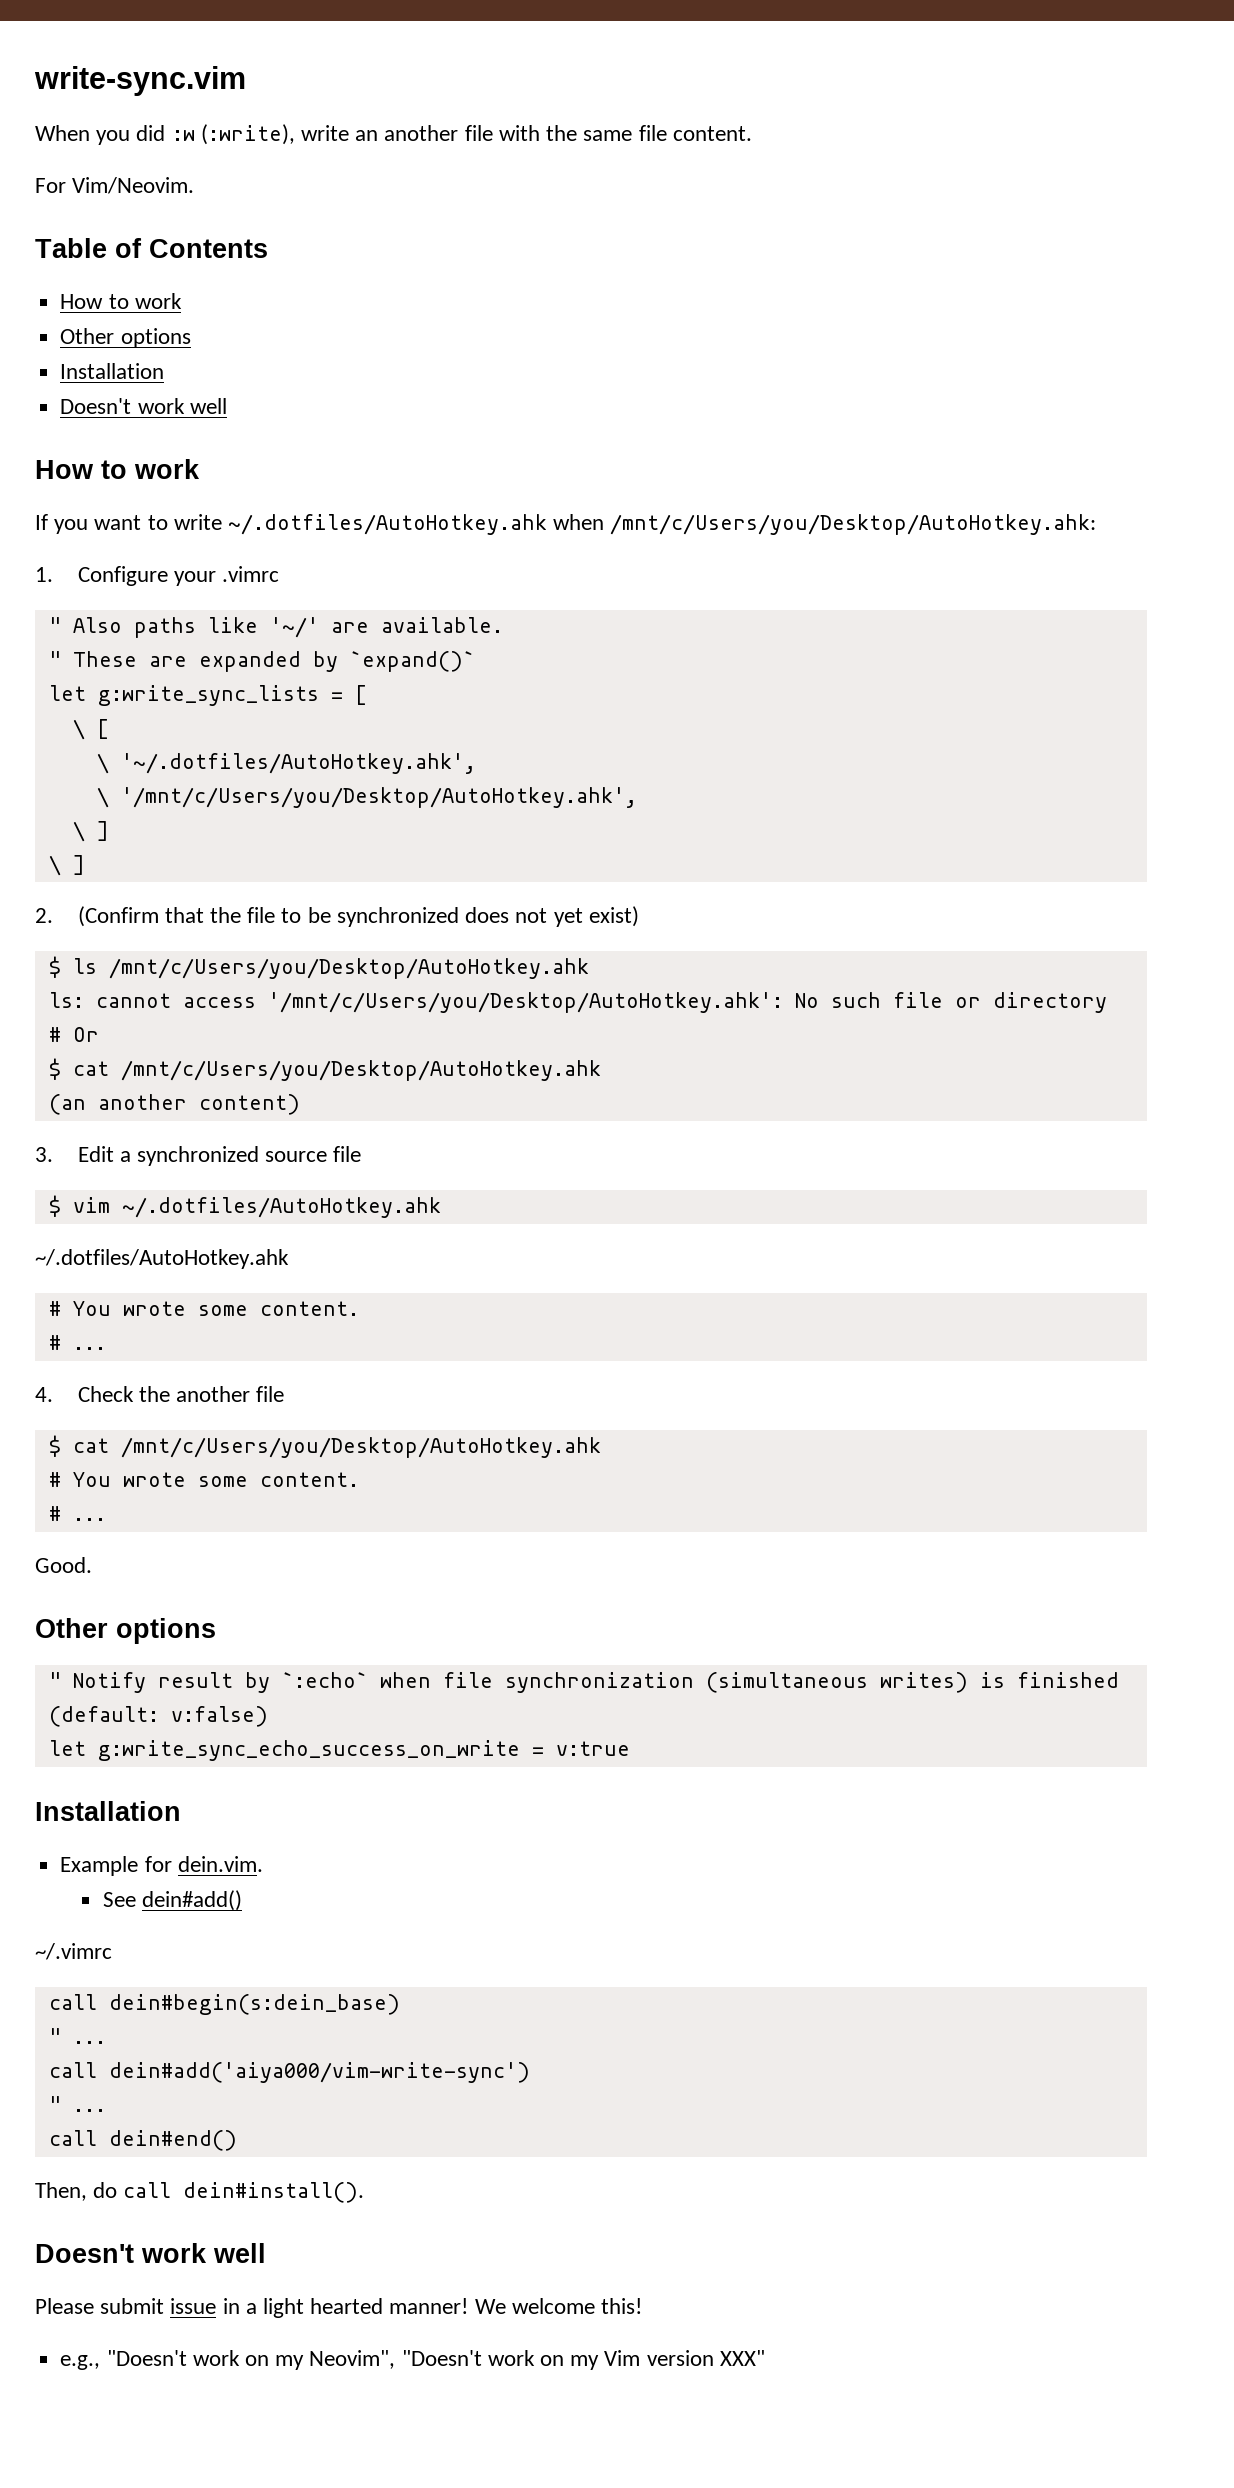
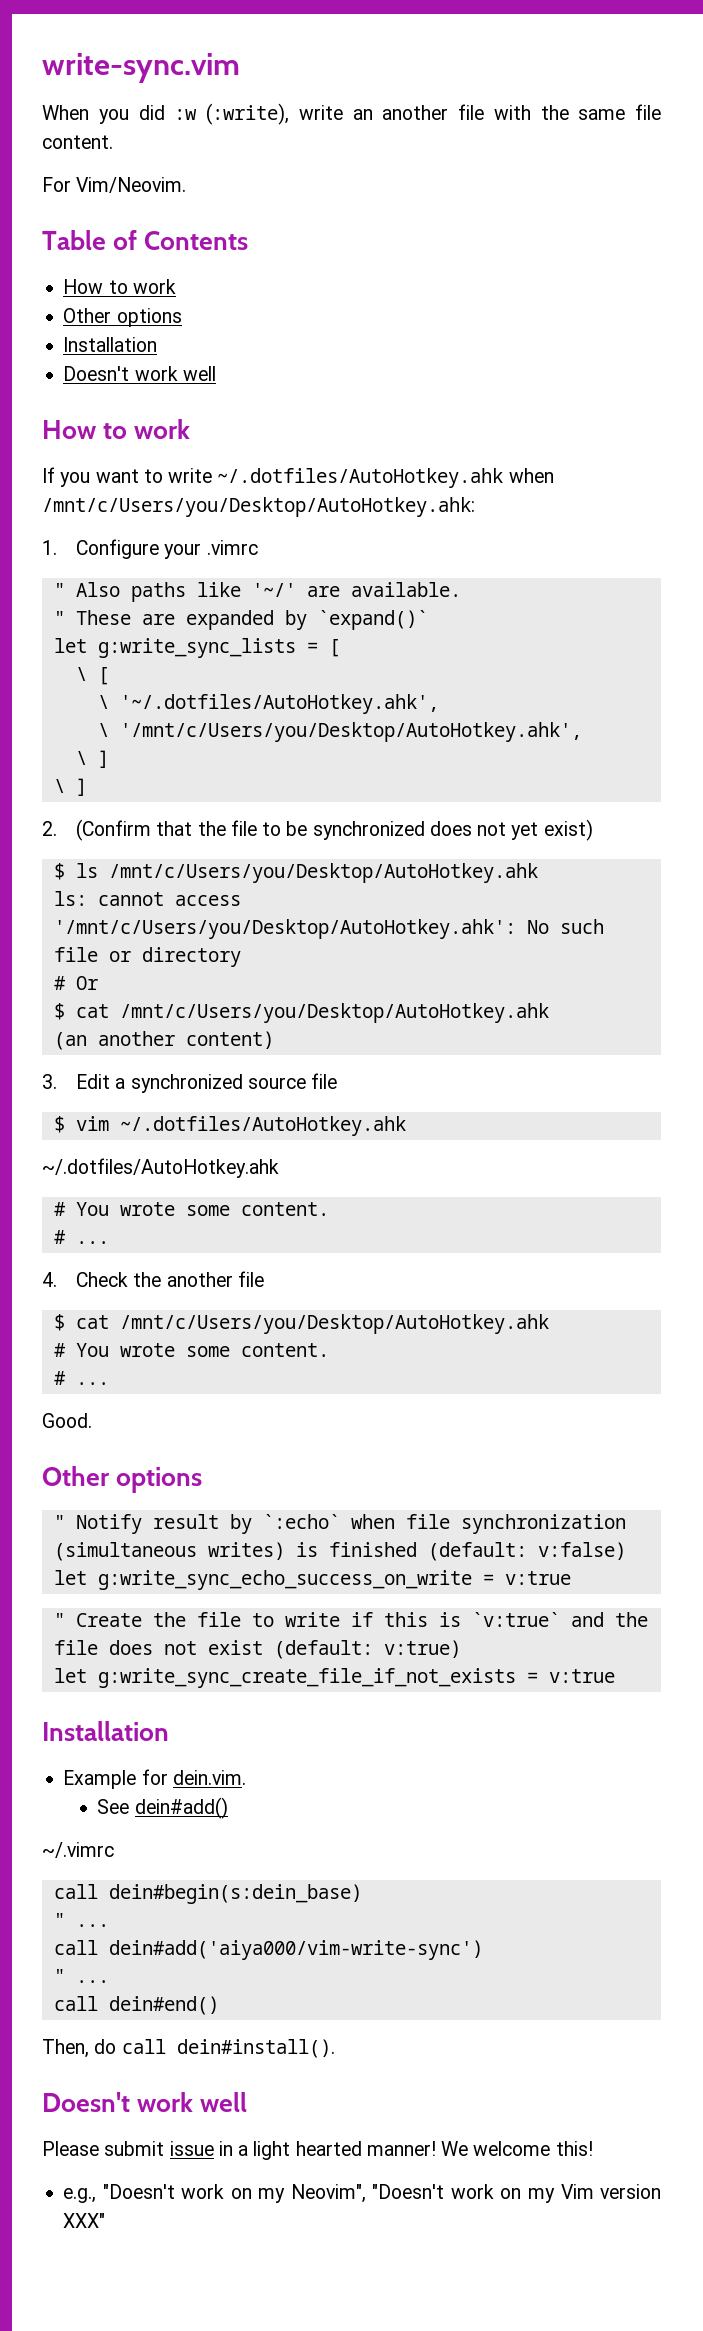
(630, 1748) none -> [53,1612,648,1627] [53,1640,461,1659] [53,1668,615,1688] // " Create the file to write if this is `v:true` and the file does not exist (default: v:true) // let g:write_sync_create_file_if_not_exists = v:true

